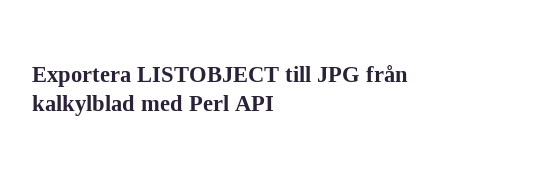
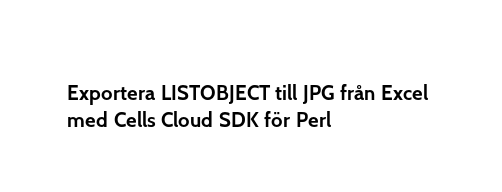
[32,95,275,116] kalkylblad med Perl API -> [380,84,428,100] [67,111,331,127] Excel med Cells Cloud SDK för Perl

